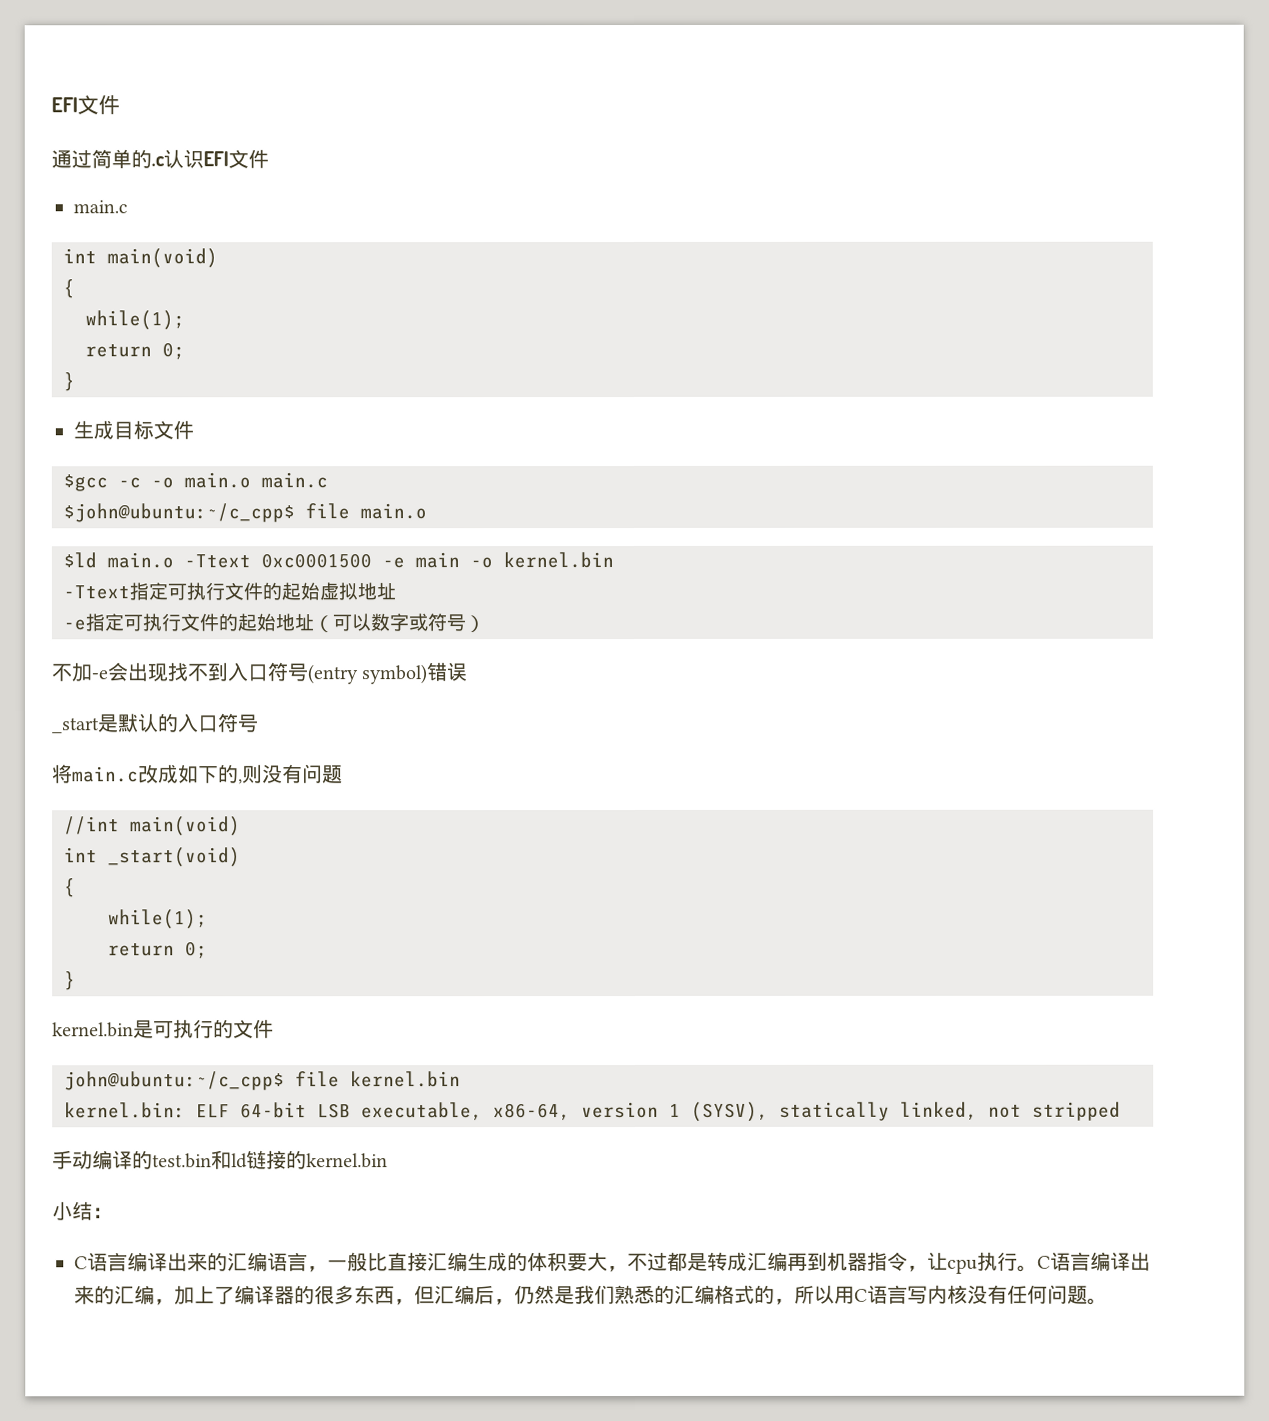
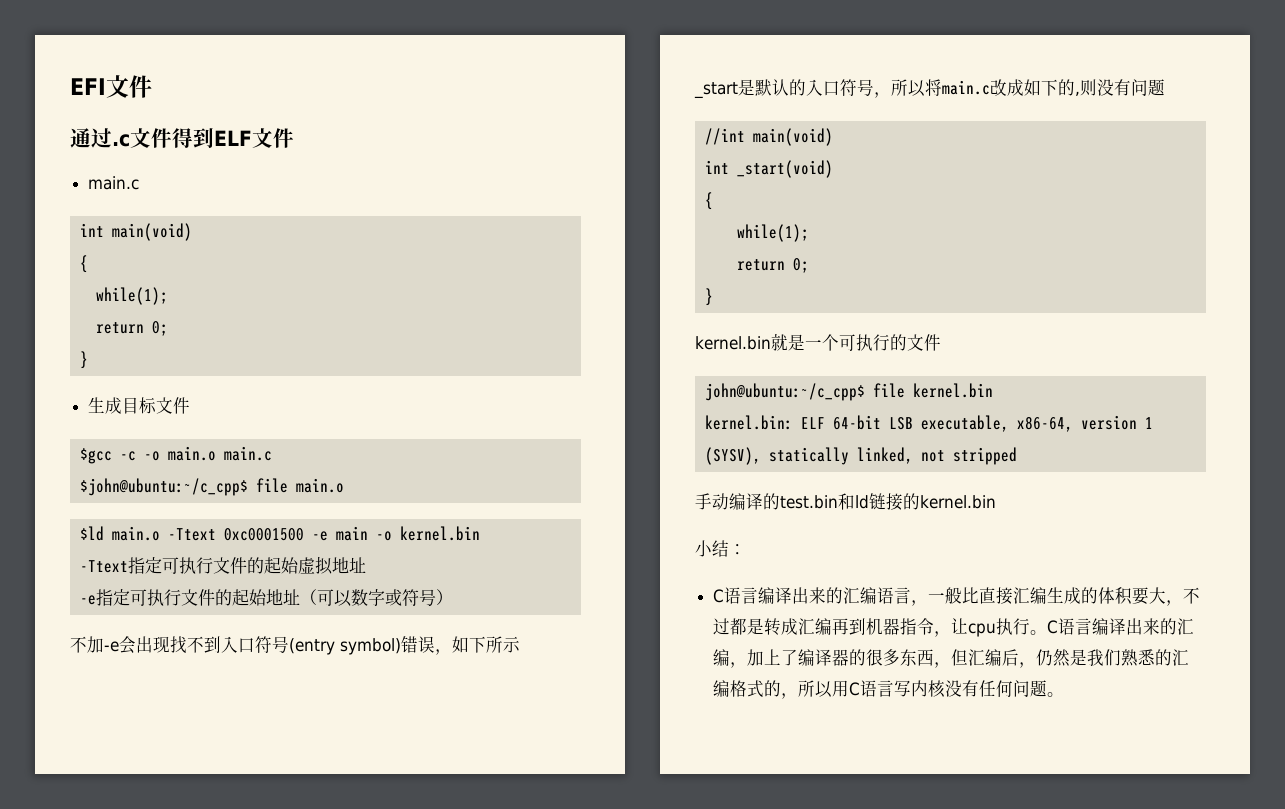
[91,149,229,169] 简单的.c认识EFI -> [112,128,252,148] .c文件得到ELF
(468, 672) none -> [435,636,520,655] ，如下所示
(259, 723) // -> [874,79,925,98] ，所以
[133,1020,154,1039] 是 -> [771,334,839,351] 就是一个

